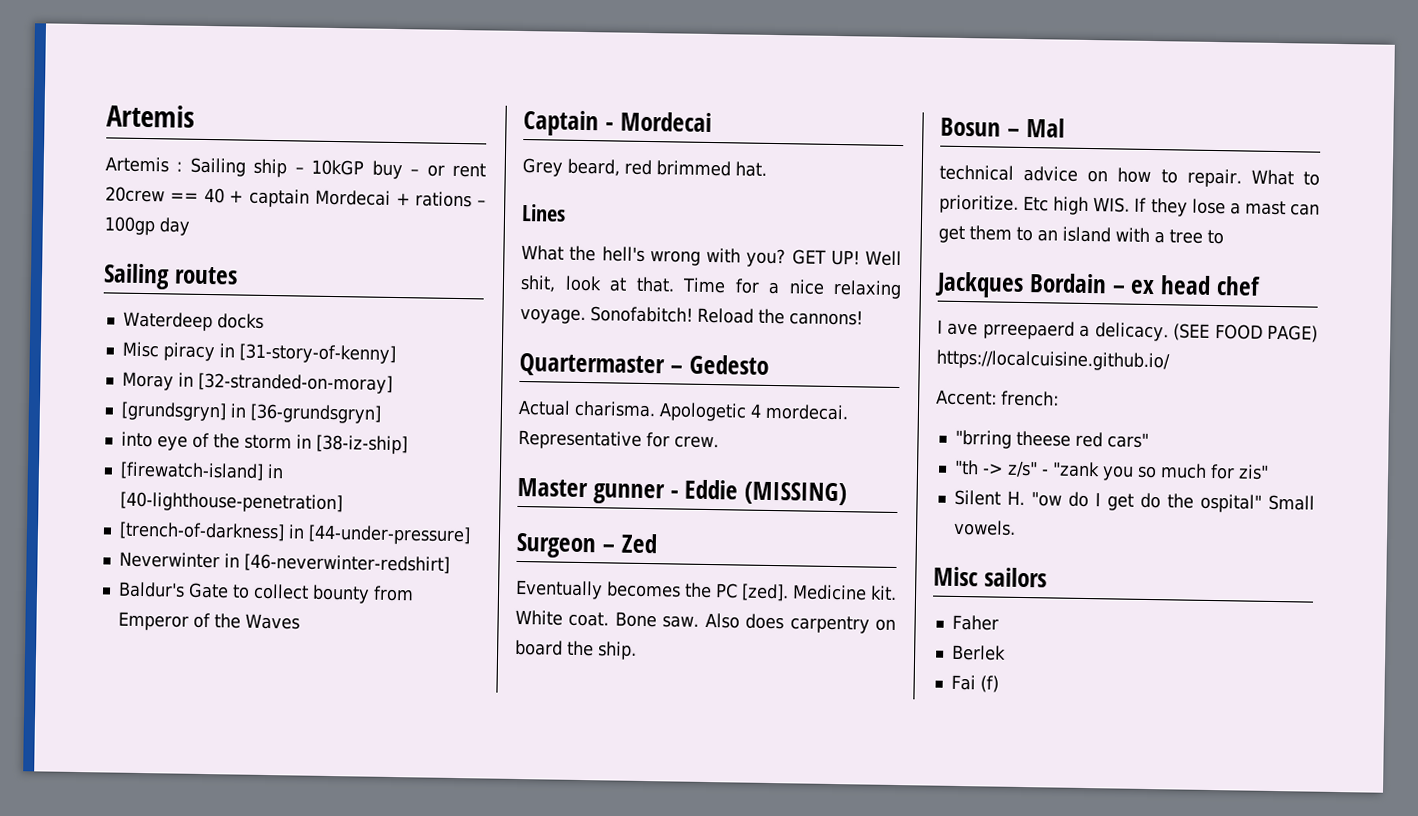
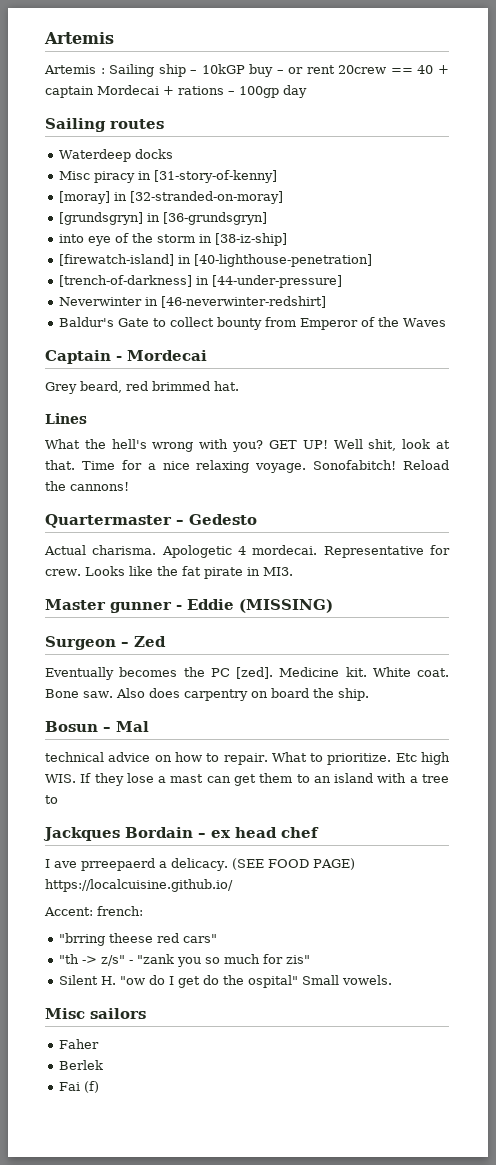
[121,371,174,391] Moray -> [58,191,110,204] [moray]
(719, 442) none -> [84,566,293,579] Looks like the fat pirate in MI3.

